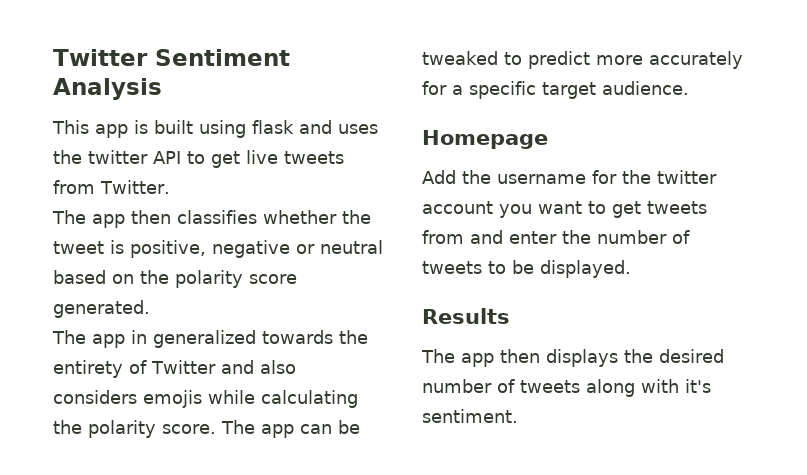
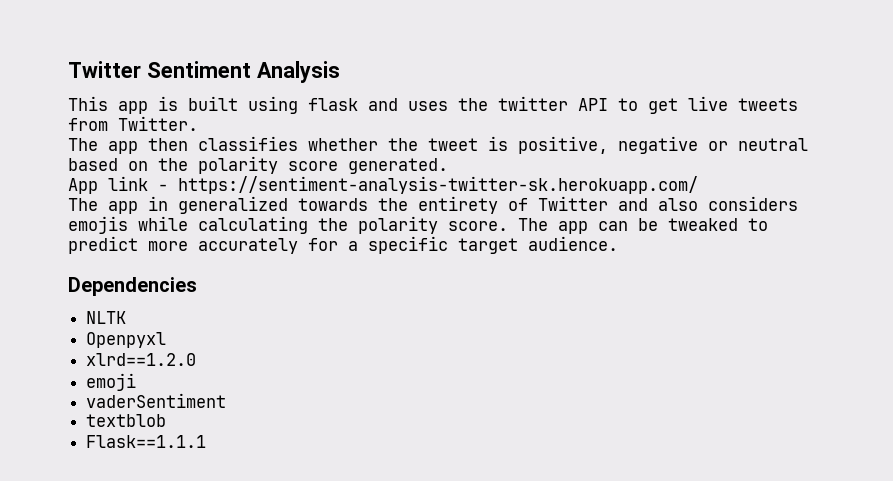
(150, 309) none -> [68,176,698,194] // App link - https://sentiment-analysis-twitter-sk.herokuapp.com/
[422,130,548,149] [422,170,717,184] [422,201,707,218] [422,230,690,244] [422,260,631,278] [422,308,510,324] [421,349,724,367] [422,379,711,397] [422,409,518,423] Homepage // Add the username for the twitter account you want to get tweets from and enter the number of tweets to be displayed. // Results // The app then displays the desired number of tweets along with it's sentiment. -> [68,277,197,296] [86,311,127,324] [86,332,167,348] [86,353,197,366] [86,373,137,391] [86,393,227,408] [86,414,167,427] [86,435,207,448] Dependencies // NLTK // Openpyxl // xlrd==1.2.0 // emoji // vaderSentiment // textblob // Flask==1.1.1

